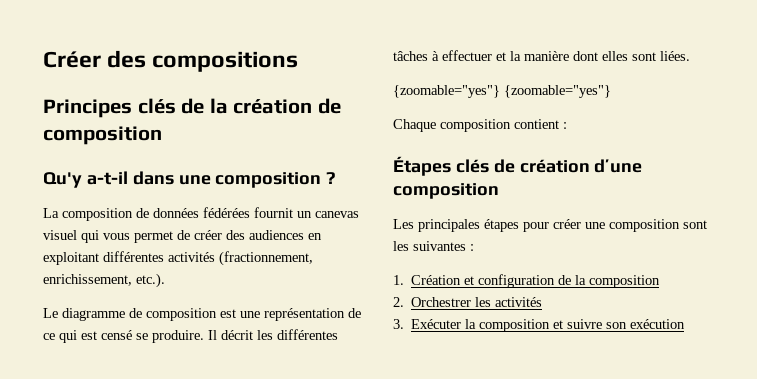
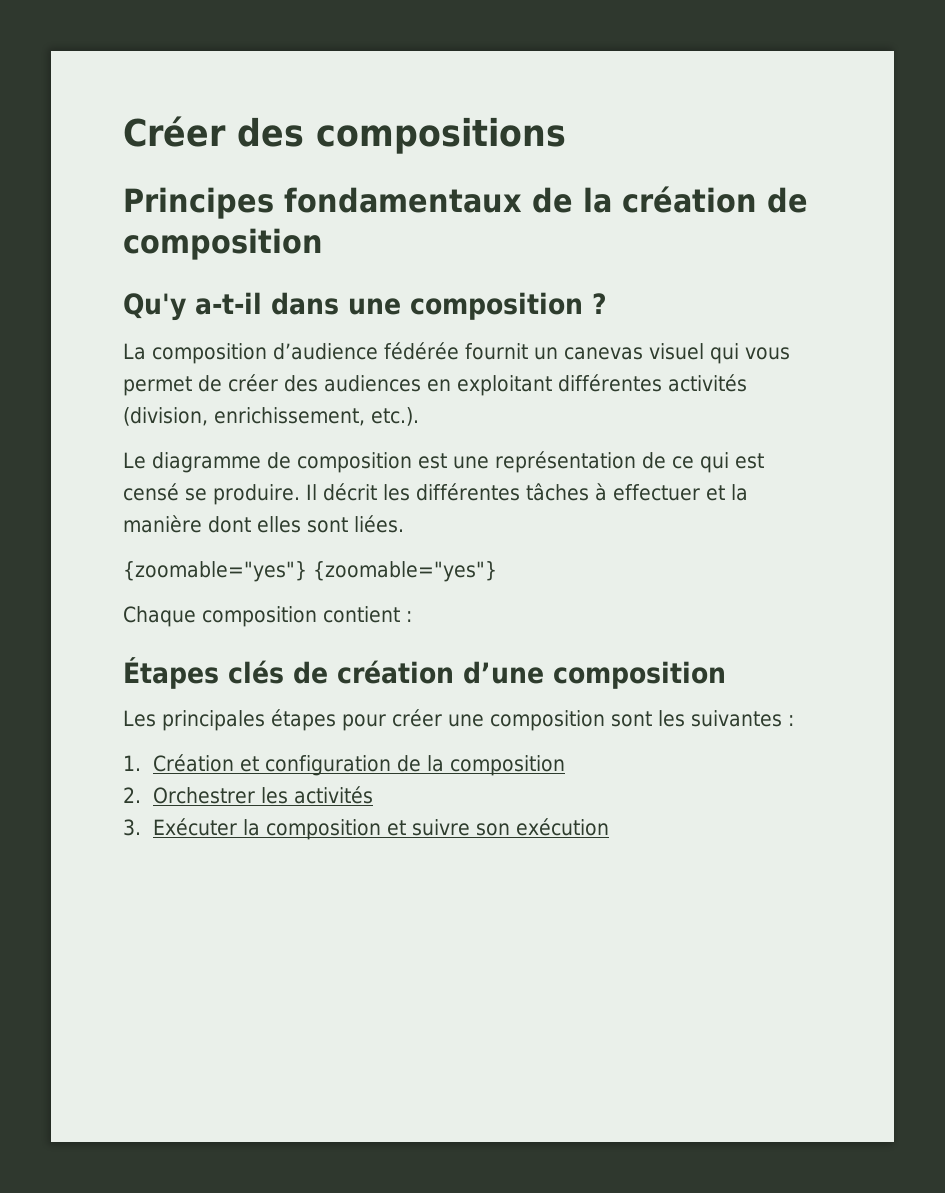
[137,98,176,114] clés -> [284,187,522,213] fondamentaux
[136,207,250,218] de données fédérées -> [273,342,459,360] d’audience fédérée
[219,251,313,266] (fractionnement, -> [123,407,208,426] (division,

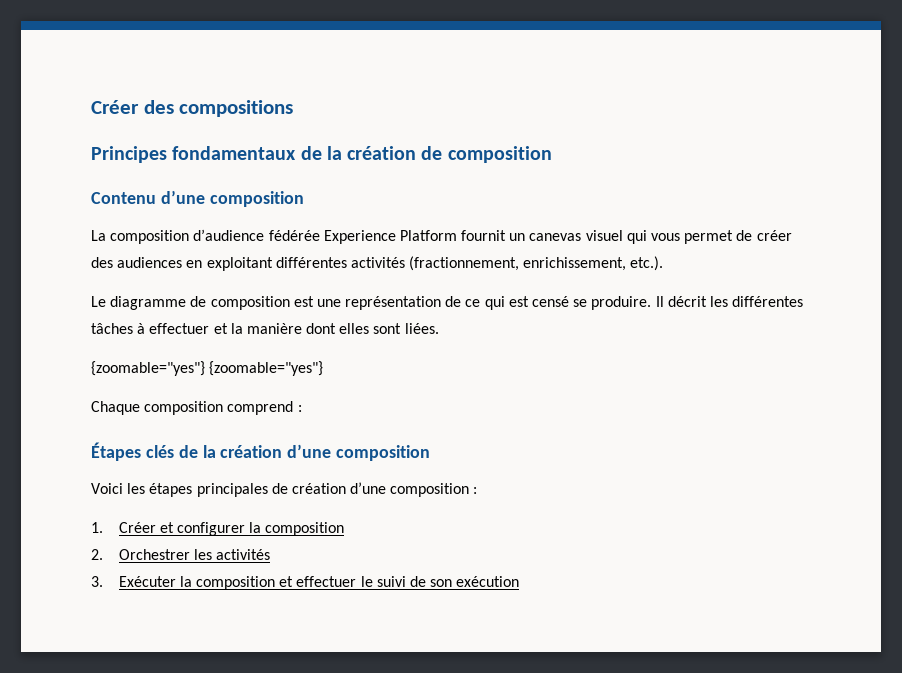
[123,292,607,321] Qu'y a-t-il dans une composition ? -> [91,190,304,207] Contenu d’une composition
(459, 351) none -> [323,230,457,244] Experience Platform
[123,407,208,426] (division, -> [409,256,520,271] (fractionnement,
[323,606,400,623] contient -> [227,401,294,415] comprend
(328, 672) none -> [202,445,216,458] la
[123,709,794,731] [123,754,422,776] Les principales étapes pour créer une composition sont les suivantes : // 1. Création et configuration de -> [91,482,478,497] [91,522,246,536] Voici les étapes principales de création dʼune composition : // 1. Créer et configurer
[412,819,471,836] suivre -> [296,576,427,587] effectuer le suivi de

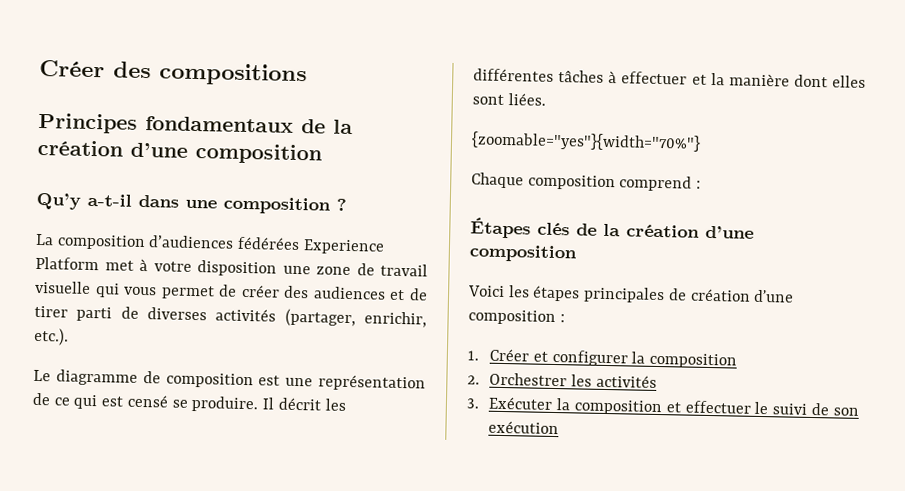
[421,146,552,163] [91,190,304,207] [91,229,623,244] de composition // Contenu d’une composition // La composition d’audience fédérée Experience Platform fournit un canevas visuel -> [130,142,322,165] [36,192,347,215] [35,233,385,255] [35,256,428,277] [35,280,91,294] d’une composition // Qu’y a-t-il dans une composition ? // La composition d’audiences fédérées Experience Platform met à votre disposition une zone de travail visuelle
[186,256,627,271] en exploitant différentes activités (fractionnement, enrichissement, -> [389,288,428,301] [34,305,428,328] et de tirer parti de diverses activités (partager, enrichir,
[91,361,324,376] {zoomable="yes"} {zoomable="yes"} -> [471,131,701,152] {zoomable="yes"}{width="70%"}

